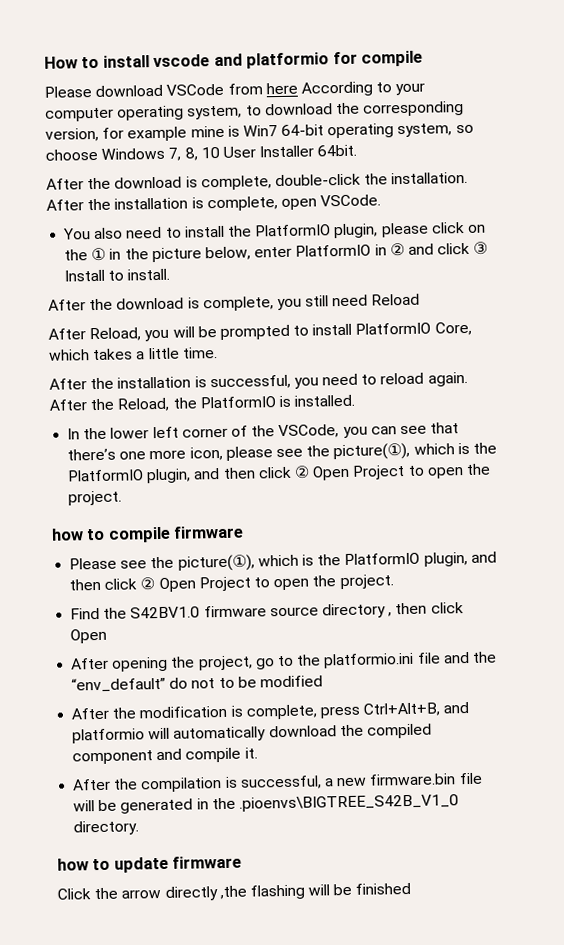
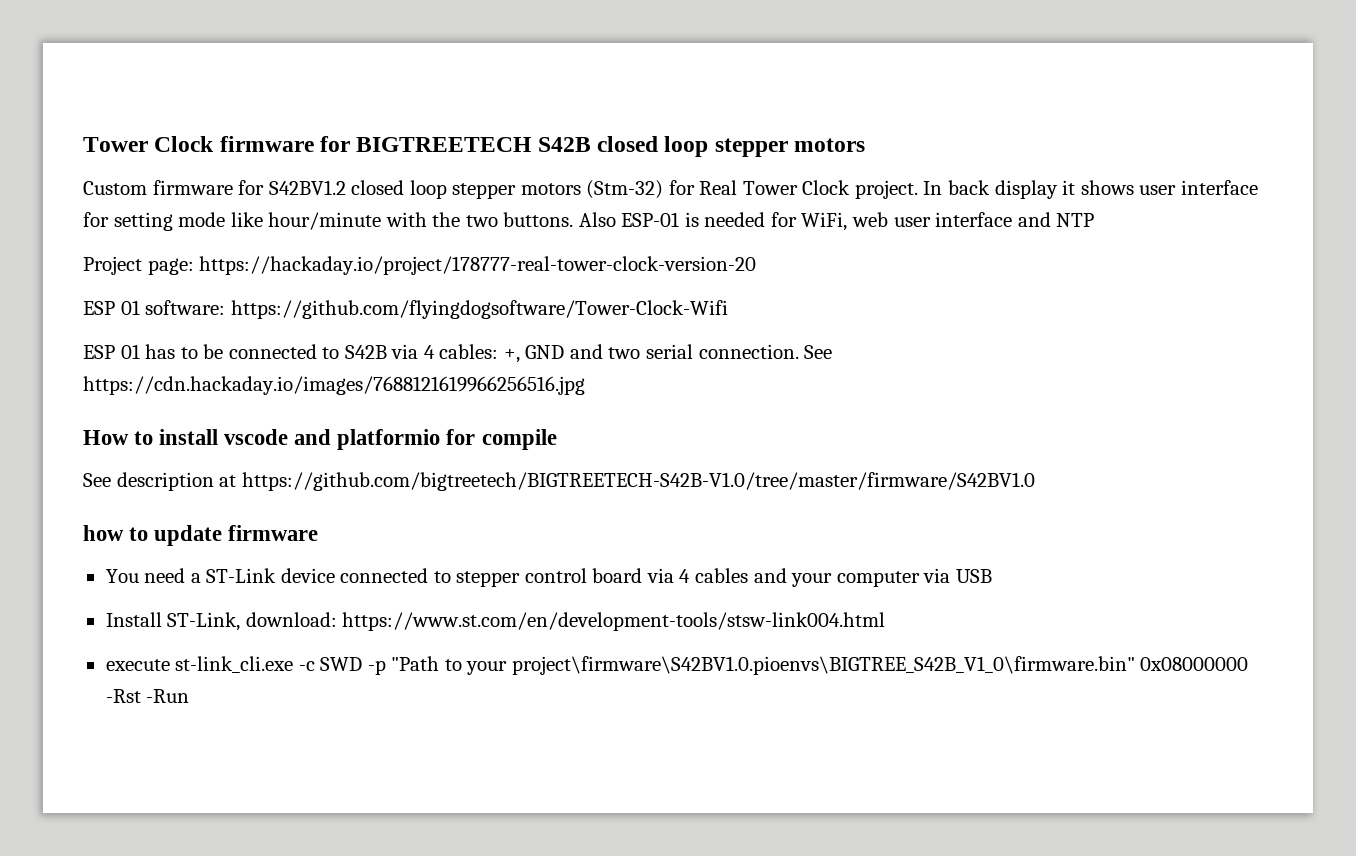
(44, 62) none -> [83,136,866,157] [83,180,1258,199] [83,212,1095,231] [83,256,757,275] [83,300,728,319] [83,344,833,363] [83,376,585,395] Tower Clock firmware for BIGTREETECH S42B closed loop stepper motors // Custom firmware for S42BV1.2 closed loop stepper motors (Stm-32) for Real Tower Clock project. In back display it shows user interface for setting mode like hour/minute with the two buttons. Also ESP-01 is needed for WiFi, web user interface and NTP // Project page: https://hackaday.io/project/178777-real-tower-clock-version-20 // ESP 01 software: https://github.com/flyingdogsoftware/Tower-Clock-Wifi // ESP 01 has to be connected to S42B via 4 cables: +, GND and two serial connection. See https://cdn.hackaday.io/images/7688121619966256516.jpg //
[44,81,426,98] [45,100,465,122] [45,123,474,142] [45,144,358,161] [46,171,469,191] [46,194,382,212] [63,222,486,240] [64,241,489,263] [64,268,171,282] [48,293,421,312] [48,321,472,342] [48,347,218,361] [49,371,468,390] [49,394,356,412] [67,422,460,440] [67,442,497,461] [67,463,491,484] [68,490,123,506] [51,525,245,543] [69,551,497,572] [69,574,394,593] [70,602,464,620] [70,628,108,644] [70,651,497,672] [71,675,323,693] [71,701,470,720] [72,723,432,744] [72,747,258,765] [72,772,483,793] [73,794,459,814] [73,820,140,836] [57,855,243,873] [57,882,412,901] Please download VSCode from here According to your computer operating system, to download the corresponding version, for example mine is Win7 64-bit operating system, so choose Windows 7, 8, 10 User Installer 64bit. // After the download is complete, double-click the installation. After the installation is complete, open VSCode. // You also need to install the PlatformIO plugin, please click on the ① in the picture below, enter PlatformIO in ② and click ③ Install to install. // After the download is complete, you still need Reload // After Reload, you will be prompted to install PlatformIO Core, which takes a little time. // After the installation is successful, you need to reload again. After the Reload, the PlatformIO is installed. // In the lower left corner of the VSCode, you can see that there’s one more icon, please see the picture(①), which is the PlatformIO plugin, and then click ② Open Project to open the project. // how to compile firmware // Please see the picture(①), which is the PlatformIO plugin, and then click ② Open Project to open the project. // Find the S42BV1.0 firmware source directory , then click Open // After opening the project, go to the platformio.ini file and the “env_default” do not to be modified // After the modification is complete, press Ctrl+Alt+B, and platformio will automatically download the compiled component and compile it. // After the compilation is successful, a new firmware.bin file will be generated in the .pioenvs\BIGTREE_S42B_V1_0 directory. // how to update firmware // Click the arrow directly ,the flashing will be finished -> [83,472,1035,491] [83,525,319,546] [105,568,992,587] [105,612,886,631] [105,656,1249,675] [105,689,190,703] See description at https://github.com/bigtreetech/BIGTREETECH-S42B-V1.0/tree/master/firmware/S42BV1.0 // how to update firmware // You need a ST-Link device connected to stepper control board via 4 cables and your computer via USB // Install ST-Link, download: https://www.st.com/en/development-tools/stsw-link004.html // execute st-link_cli.exe -c SWD -p "Path to your project\firmware\S42BV1.0.pioenvs\BIGTREE_S42B_V1_0\firmware.bin" 0x08000000 -Rst -Run

